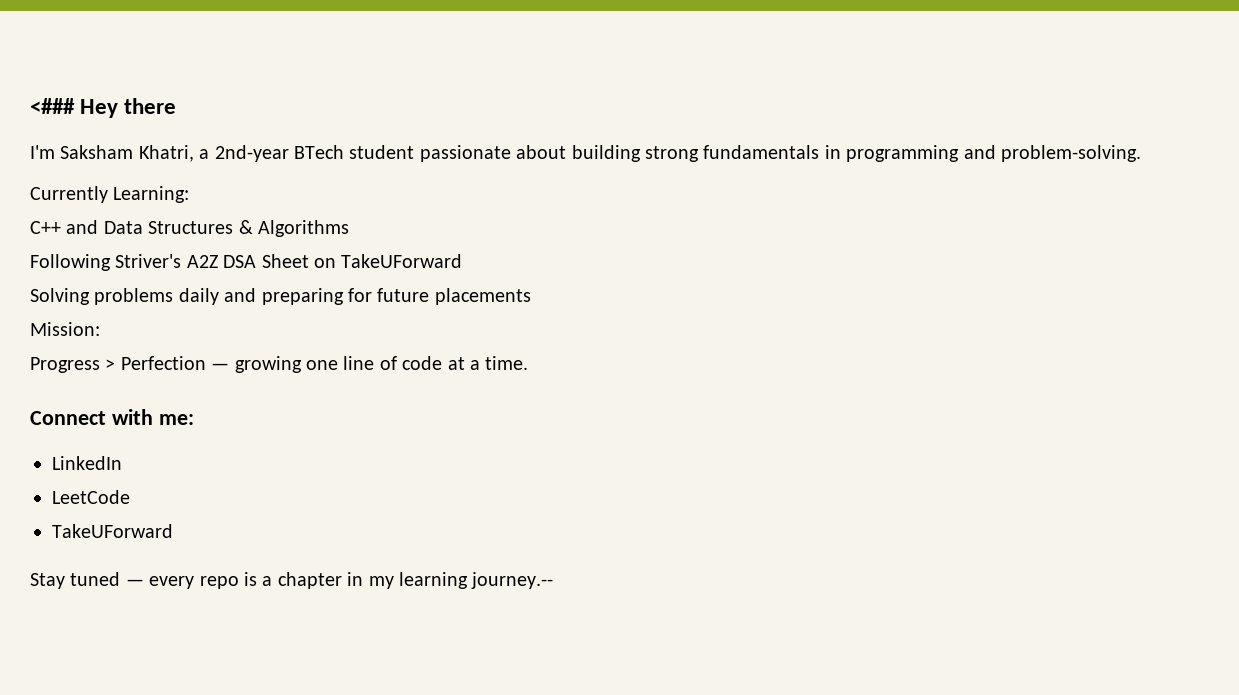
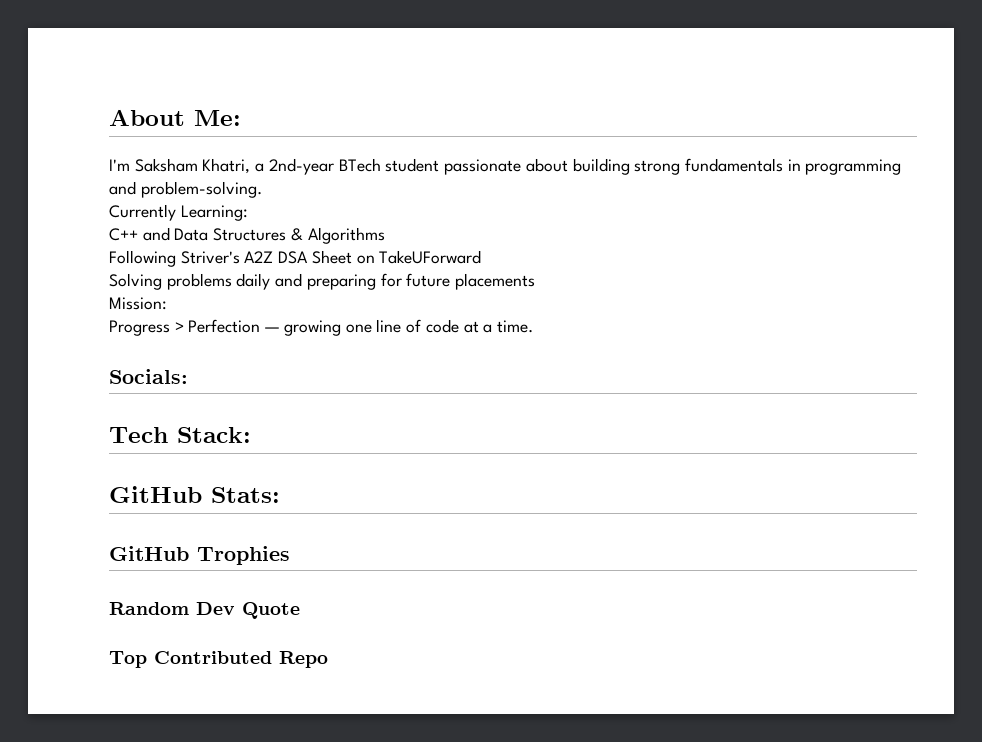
[30,98,177,118] <### Hey there -> [109,109,241,126] About Me:
[30,409,194,425] [52,456,122,470] [52,490,130,504] [52,524,173,538] [30,572,554,589] Connect with me: // LinkedIn // LeetCode // TakeUForward // Stay tuned — every repo is a chapter in my learning journey.-- -> [109,369,188,384] [109,427,251,443] [109,486,280,503] [109,546,290,565] [109,602,300,619] [109,651,328,668] Socials: // Tech Stack: // GitHub Stats: // GitHub Trophies // Random Dev Quote // Top Contributed Repo

